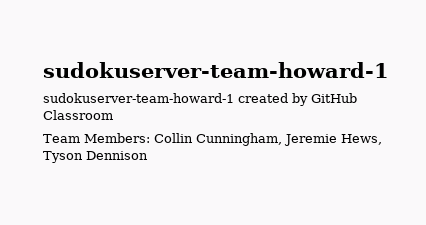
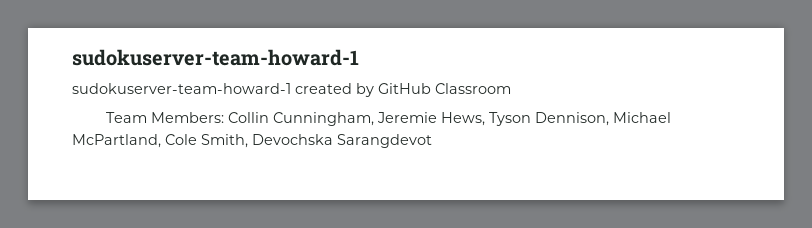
[86,151,148,160] Dennison -> [534,112,671,126] [72,134,432,148] Dennison, Michael McPartland, Cole Smith, Devochska Sarangdevot

